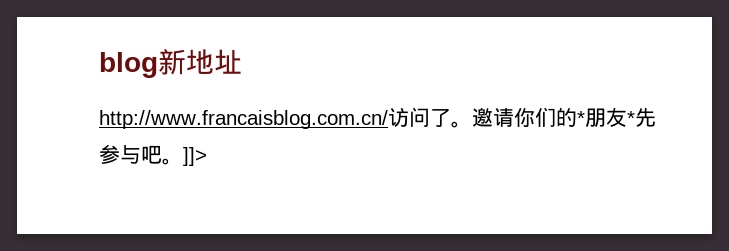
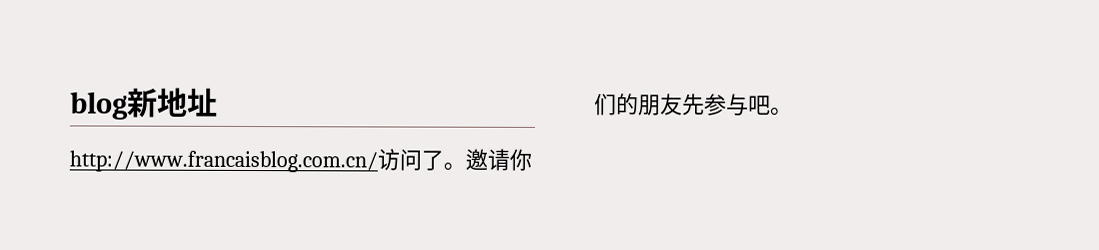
[577,107,635,128] *朋友* -> [638,93,683,116] 朋友
[183,147,207,166] ]]> -> (793, 111) none

